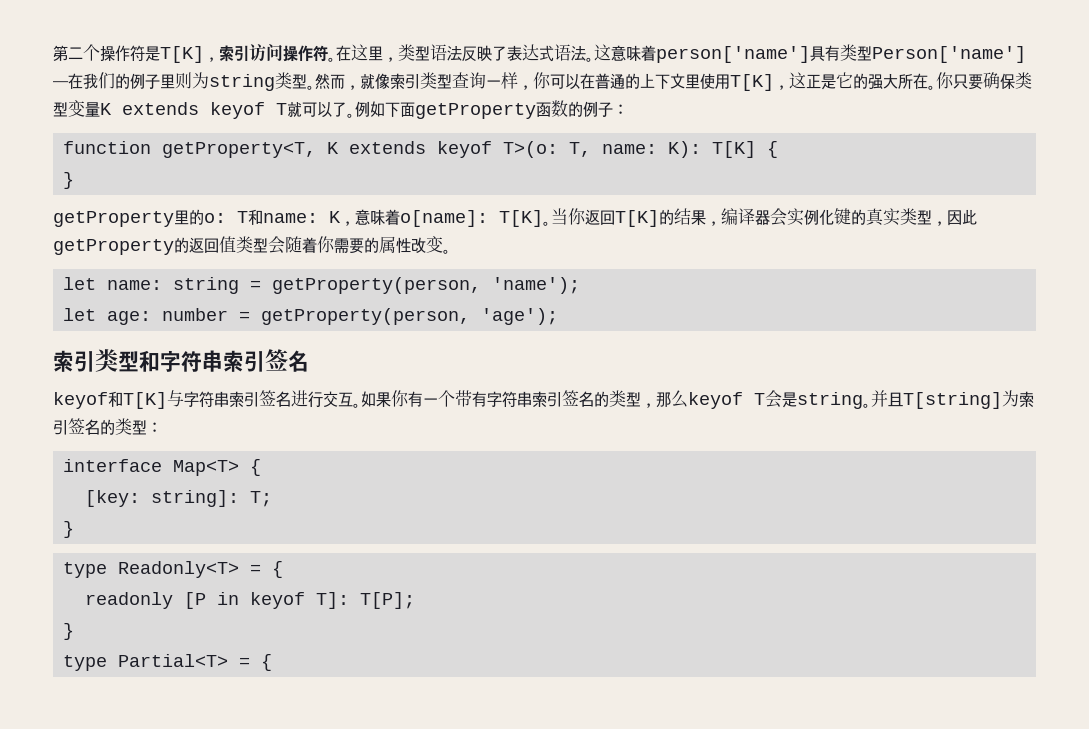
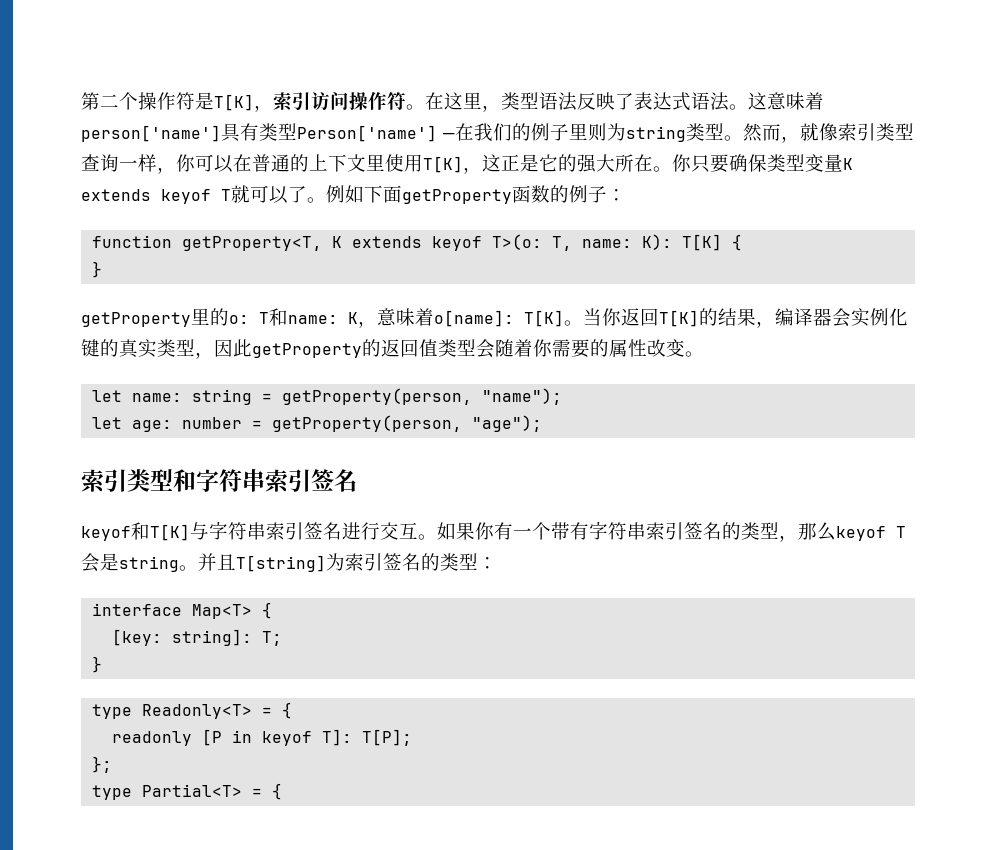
[492,277,581,294] 'name'); -> [482,388,563,405] "name");
[481,308,559,325] 'age'); -> [472,415,543,432] "age");
[63,623,75,640] } -> [92,756,113,773] };

